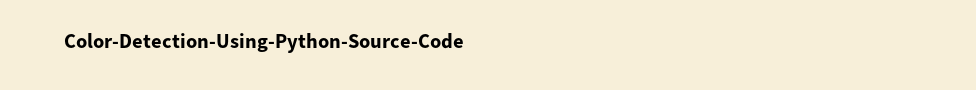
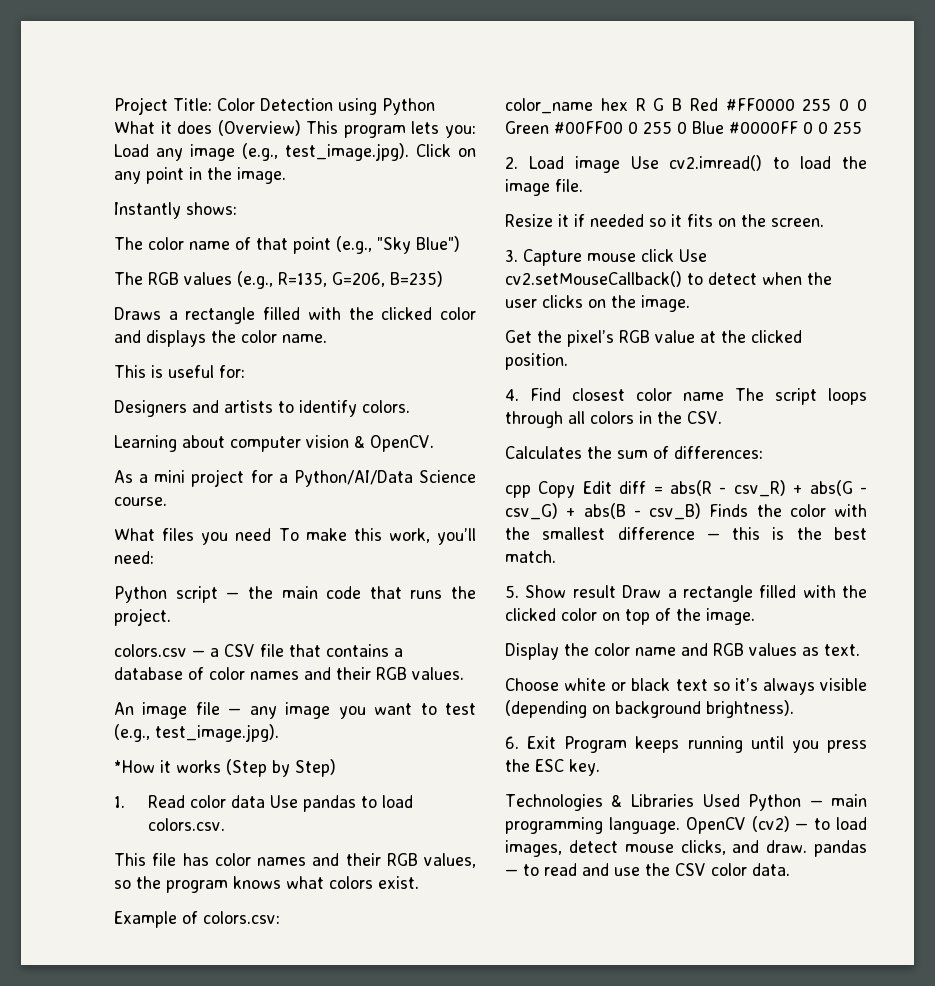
[64,33,464,53] Color-Detection-Using-Python-Source-Code -> [114,97,435,115] [114,120,476,138] [114,143,476,161] [114,167,286,184] [114,202,237,219] [114,236,460,254] [114,271,443,289] [114,307,477,324] [114,330,327,347] [114,365,245,378] [114,400,410,417] [114,435,434,452] [114,469,476,487] [114,497,167,506] [114,528,476,545] [114,551,154,564] [114,586,476,603] [114,608,171,626] [114,644,403,657] [114,667,464,680] [114,702,477,719] [114,724,279,742] [114,759,336,777] [114,795,413,812] [147,818,225,831] [114,853,476,868] [114,876,419,893] [114,911,280,928] [505,98,867,114] [505,121,862,134] [505,155,867,173] [505,179,583,196] [505,214,824,227] [505,249,707,266] [505,271,832,287] [505,295,690,312] [505,330,802,347] [505,353,568,370] [505,388,867,405] [505,411,722,428] [505,446,763,459] [505,480,867,498] [505,503,867,520] [505,527,867,540] [505,550,556,563] [505,585,867,602] [505,608,755,625] [505,643,860,660] [505,678,867,695] [505,700,794,718] [505,736,867,753] [505,759,600,776] [505,794,867,811] [505,816,867,834] [505,840,867,857] [505,863,790,876] Project Title: Color Detection using Python What it does (Overview) This program lets you: Load any image (e.g., test_image.jpg). Click on any point in the image. // Instantly shows: // The color name of that point (e.g., "Sky Blue") // The RGB values (e.g., R=135, G=206, B=235) // Draws a rectangle filled with the clicked color and displays the color name. // This is useful for: // Designers and artists to identify colors. // Learning about computer vision & OpenCV. // As a mini project for a Python/AI/Data Science course. // What files you need To make this work, you’ll need: // Python script — the main code that runs the project. // colors.csv — a CSV file that contains a database of color names and their RGB values. // An image file — any image you want to test (e.g., test_image.jpg). // *How it works (Step by Step) // 1. Read color data Use pandas to load colors.csv. // This file has color names and their RGB values, so the program knows what colors exist. // Example of colors.csv: // color_name hex R G B Red #FF0000 255 0 0 Green #00FF00 0 255 0 Blue #0000FF 0 0 255 // 2. Load image Use cv2.imread() to load the image file. // Resize it if needed so it fits on the screen. // 3. Capture mouse click Use cv2.setMouseCallback() to detect when the user clicks on the image. // Get the pixel’s RGB value at the clicked position. // 4. Find closest color name The script loops through all colors in the CSV. // Calculates the sum of differences: // cpp Copy Edit diff = abs(R - csv_R) + abs(G - csv_G) + abs(B - csv_B) Finds the color with the smallest difference — this is the best match. // 5. Show result Draw a rectangle filled with the clicked color on top of the image. // Display the color name and RGB values as text. // Choose white or black text so it’s always visible (depending on background brightness). // 6. Exit Program keeps running until you press the ESC key. // Technologies & Libraries Used Python — main programming language. OpenCV (cv2) — to load images, detect mouse clicks, and draw. pandas — to read and use the CSV color data.

